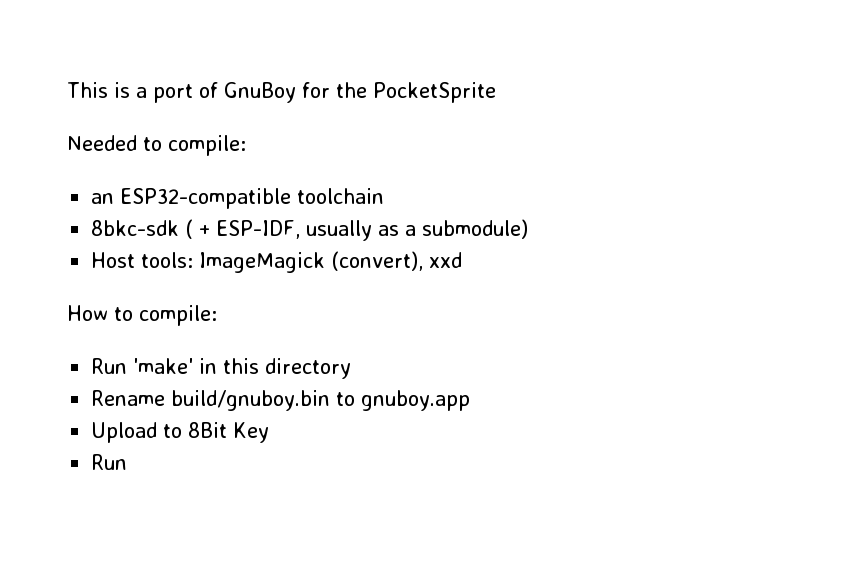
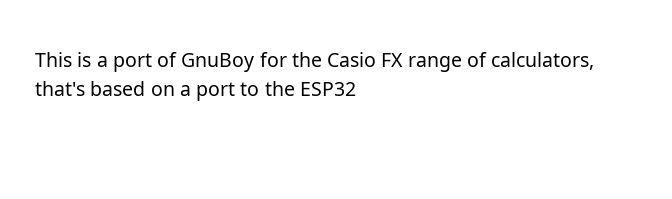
[373,82,496,103] [67,135,246,156] [91,188,385,209] [91,219,529,241] [91,251,463,273] [67,305,217,326] [91,358,352,379] [91,390,471,411] [91,422,270,443] [91,454,128,470] PocketSprite // Needed to compile: // an ESP32-compatible toolchain // 8bkc-sdk ( + ESP-IDF, usually as a submodule) // Host tools: ImageMagick (convert), xxd // How to compile: // Run 'make' in this directory // Rename build/gnuboy.bin to gnuboy.app // Upload to 8Bit Key // Run -> [327,52,595,72] [35,81,356,101] Casio FX range of calculators, that's based on a port to the ESP32

